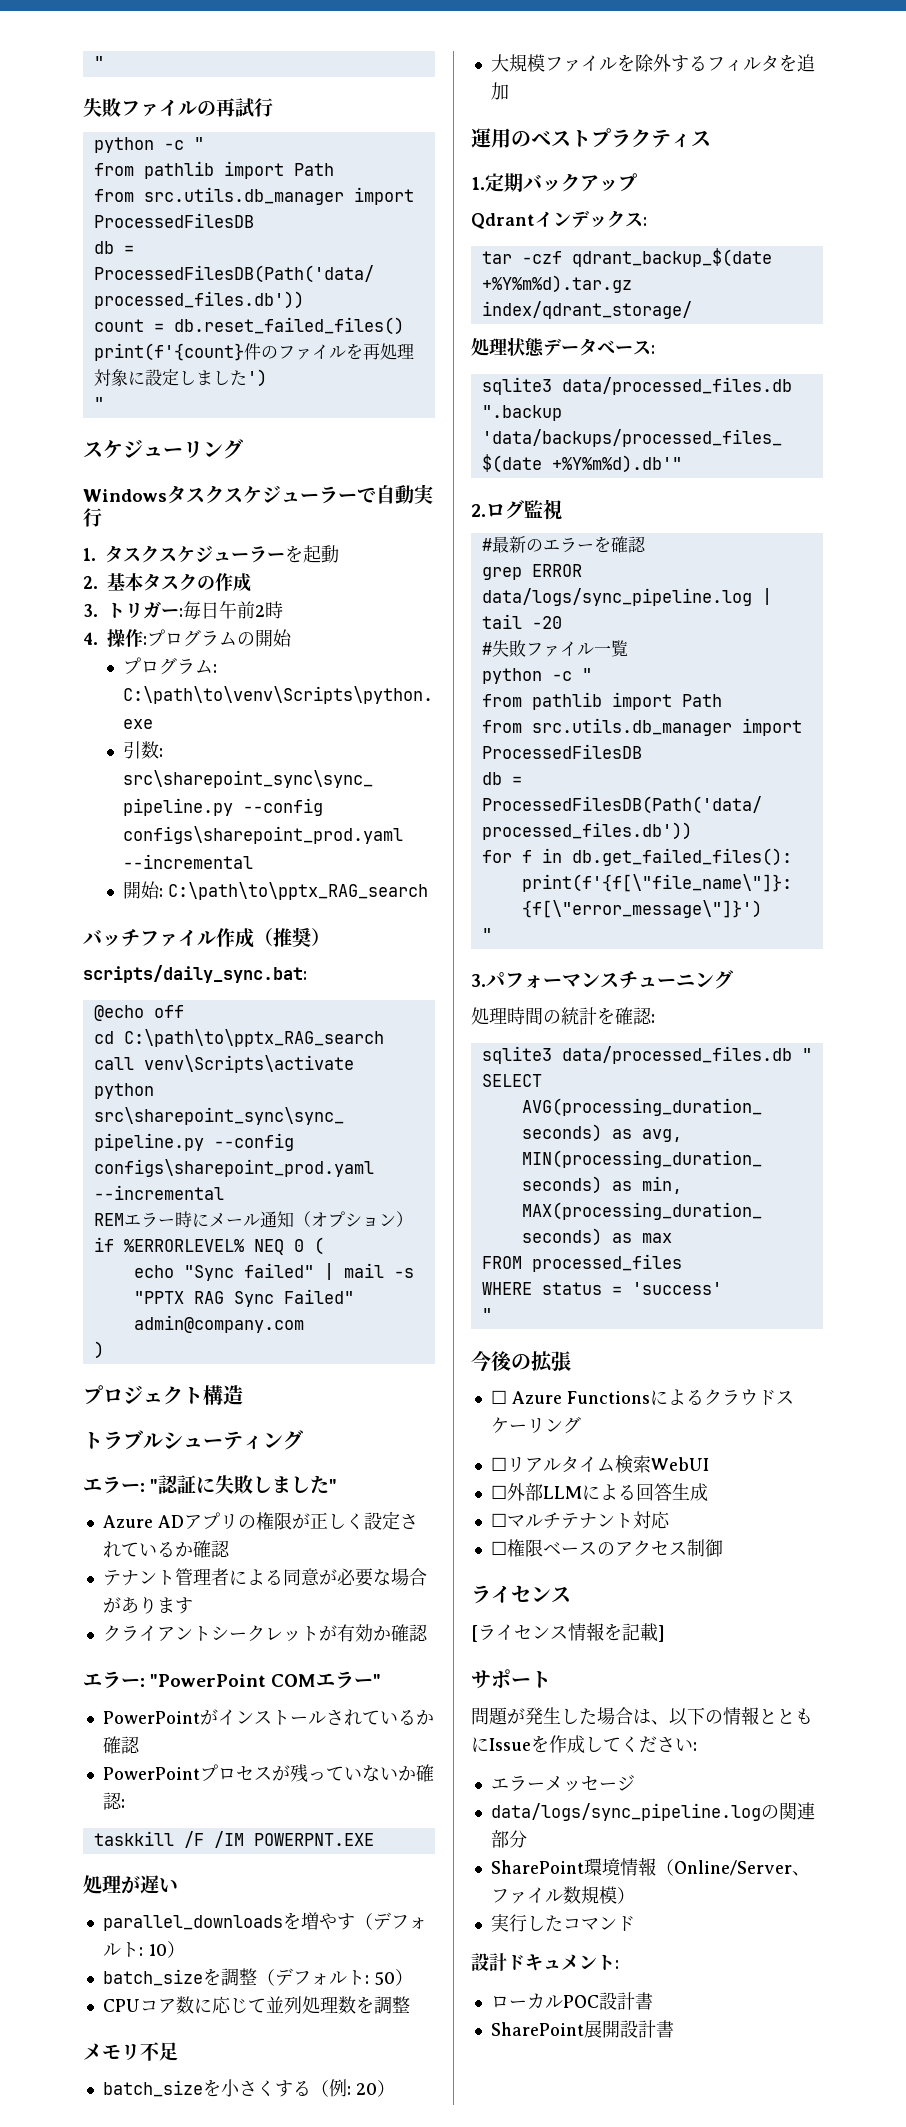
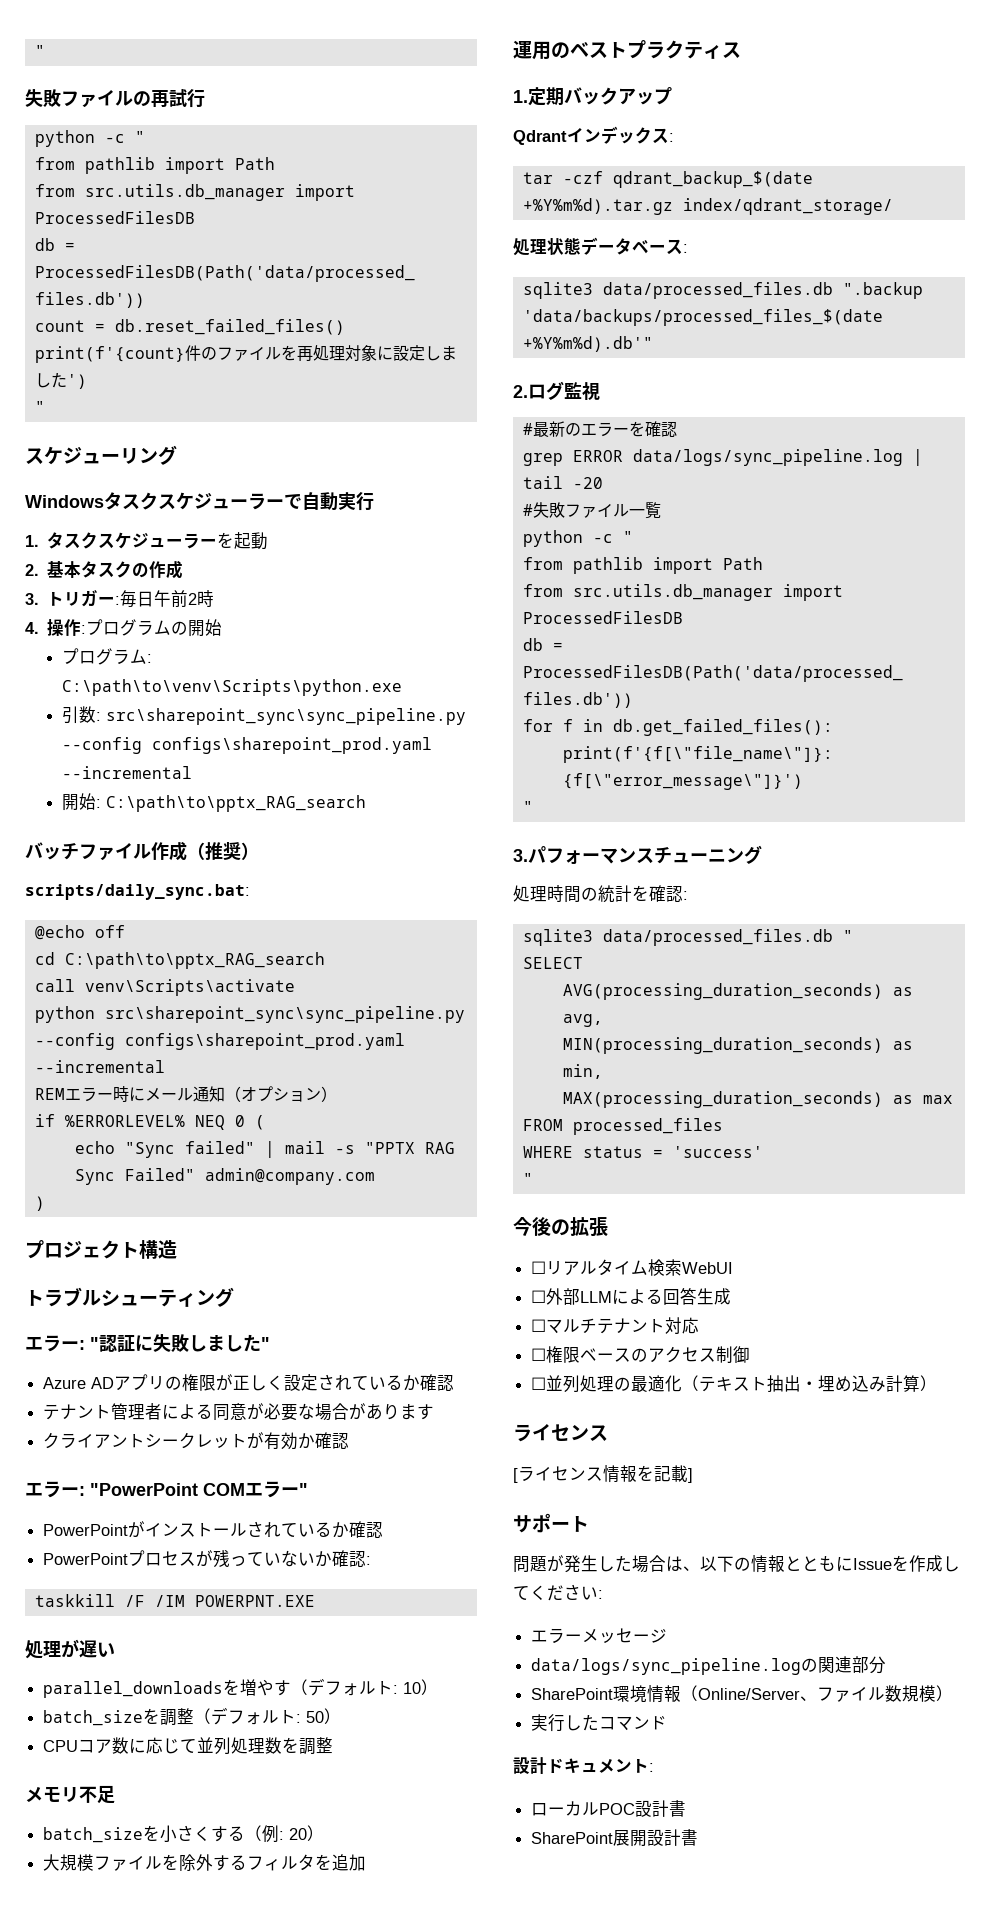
[490,1389,794,1406] [490,1416,581,1434] // ☐ Azure Functionsによるクラウドスケーリング -> (608, 1227) none
(723, 1548) none -> [531,1375,938,1393] // ☐並列処理の最適化（テキスト抽出・埋め込み計算）

